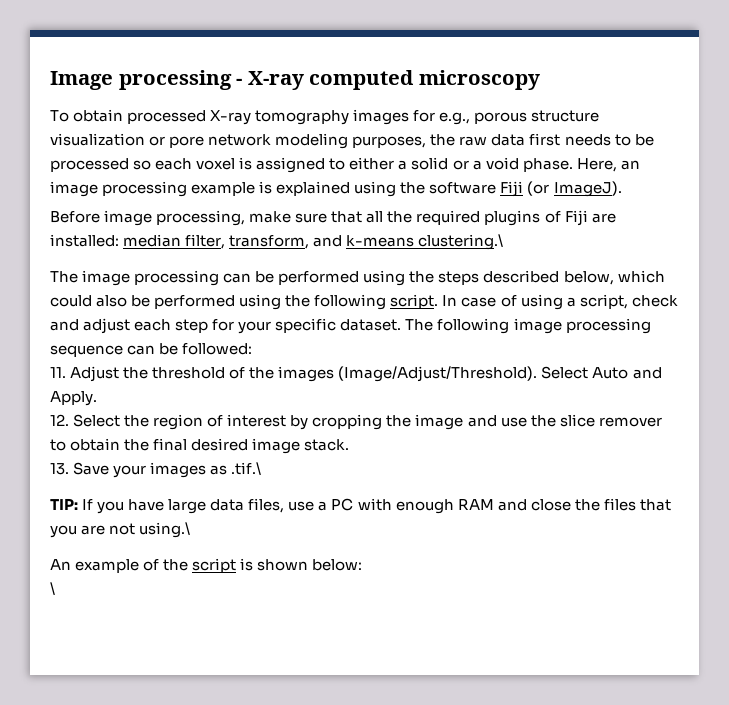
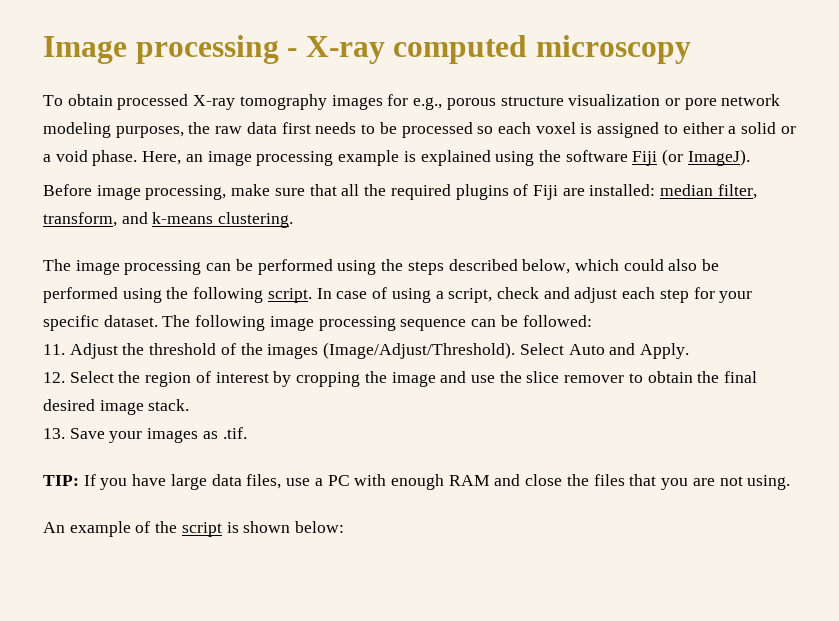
[418,234,504,250] clustering.\ -> [218,212,294,228] clustering.
[231,462,262,475] .tif.\ -> [222,427,247,439] .tif.
[139,522,191,538] using.\ -> [747,475,791,490] using.
[50,582,55,595] // \ -> (345, 527) none

